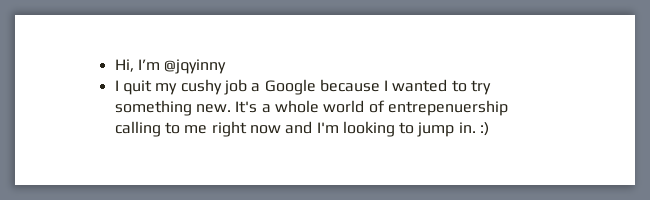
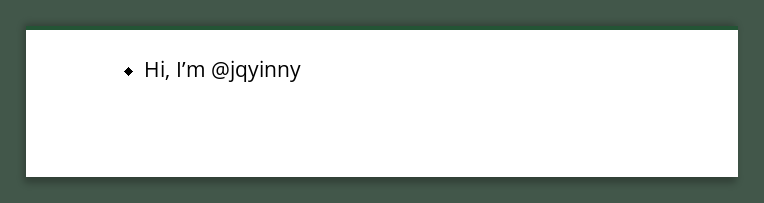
[114,79,492,95] [114,100,508,116] [114,121,490,137] // I quit my cushy job a Google because I wanted to try something new. It's a whole world of entrepenuership calling to me right now and I'm looking to jump in. :) -> (302, 71) none

